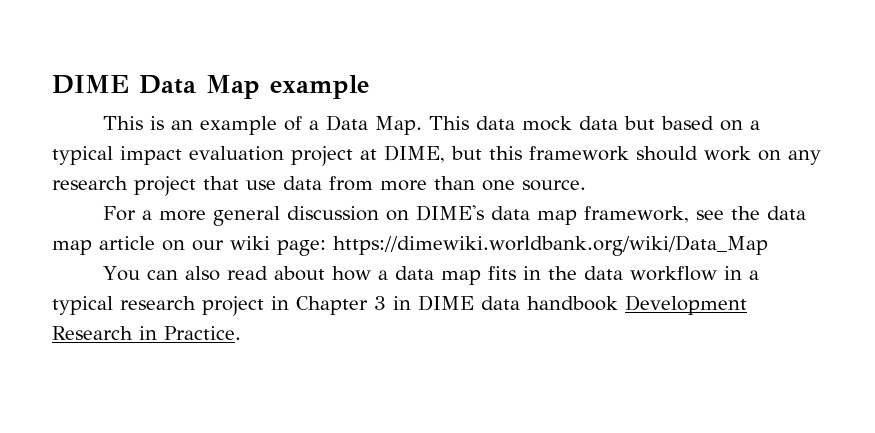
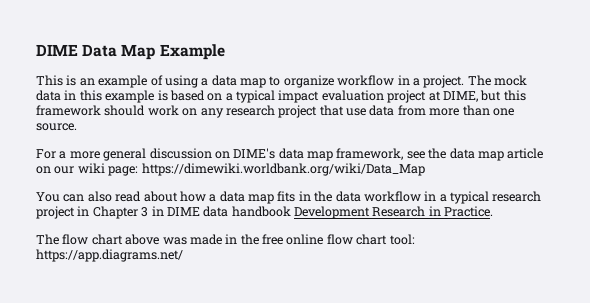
[270,75,369,99] example -> [159,44,225,60] Example
[309,115,656,135] a Data Map. This data mock data but -> [164,75,527,88] [36,90,168,103] using a data map to organize workflow in a project. The mock data in this example is
(241, 333) none -> [36,234,415,245] [36,249,183,262] // The flow chart above was made in the free online flow chart tool: https://app.diagrams.net/

